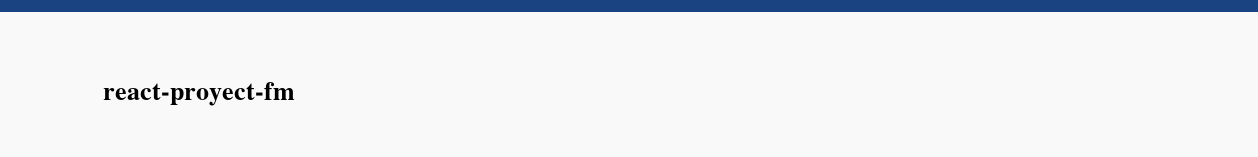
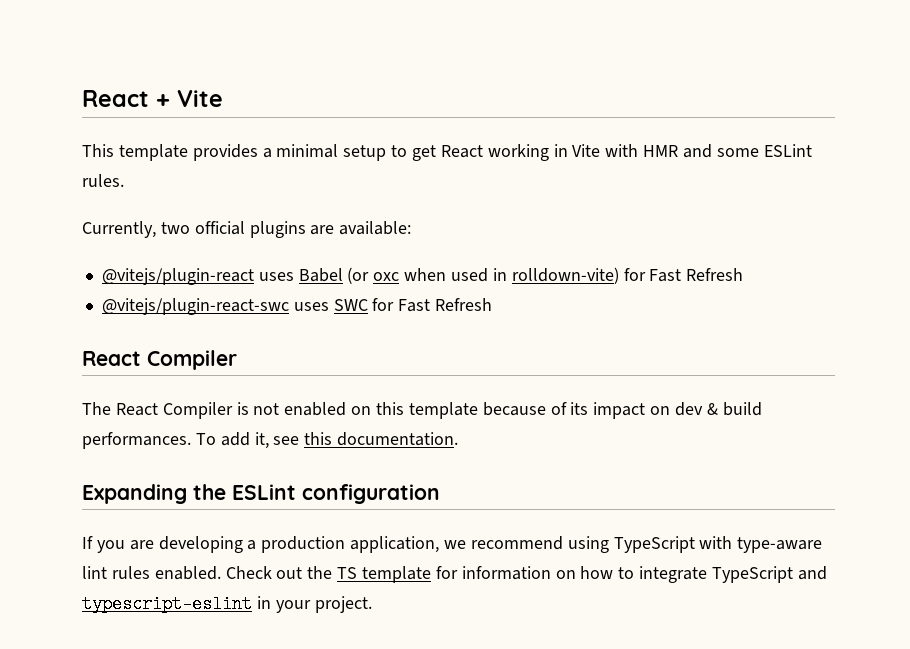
[103,82,295,106] react-proyect-fm -> [82,90,223,107] [82,144,812,161] [82,174,124,187] [82,221,412,238] [101,267,744,285] [101,298,493,315] [82,350,237,370] [82,402,762,419] [82,432,459,449] [82,484,440,504] [82,536,823,553] [82,566,827,583] [82,595,372,613] React + Vite // This template provides a minimal setup to get React working in Vite with HMR and some ESLint rules. // Currently, two official plugins are available: // @vitejs/plugin-react uses Babel (or oxc when used in rolldown-vite) for Fast Refresh // @vitejs/plugin-react-swc uses SWC for Fast Refresh // React Compiler // The React Compiler is not enabled on this template because of its impact on dev & build performances. To add it, see this documentation. // Expanding the ESLint configuration // If you are developing a production application, we recommend using TypeScript with type-aware lint rules enabled. Check out the TS template for information on how to integrate TypeScript and typescript-eslint in your project.

